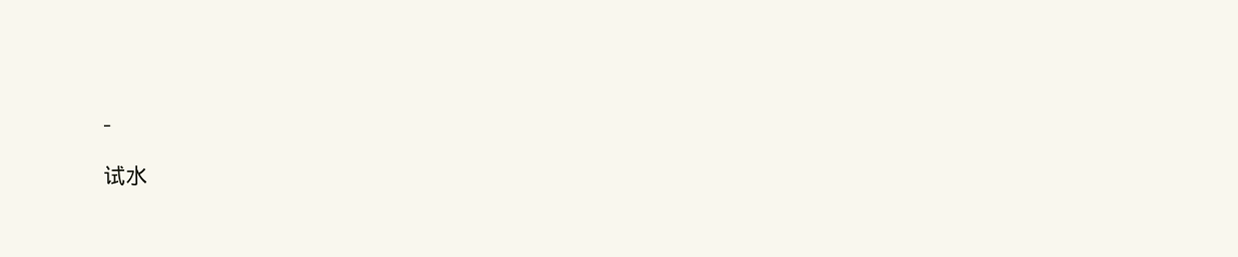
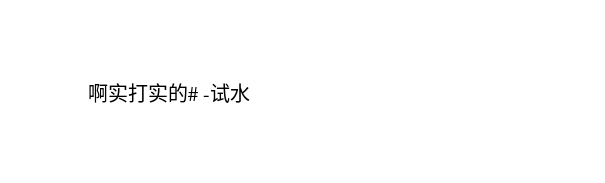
(102, 128) none -> [88,83,198,103] 啊实打实的#
(112, 128) // -> (211, 98) none

